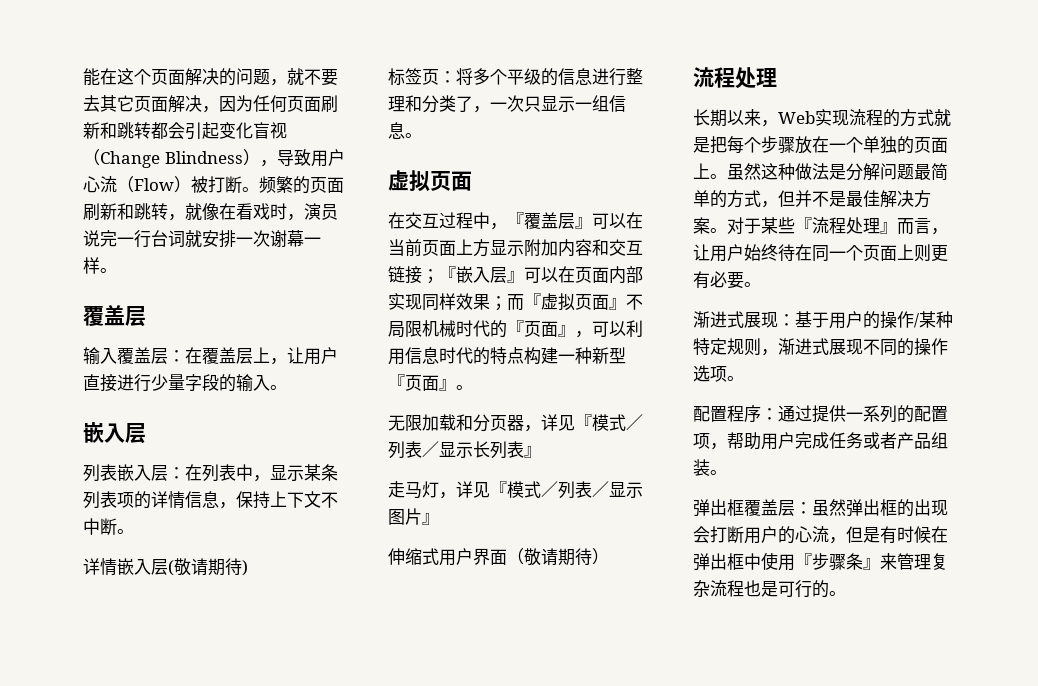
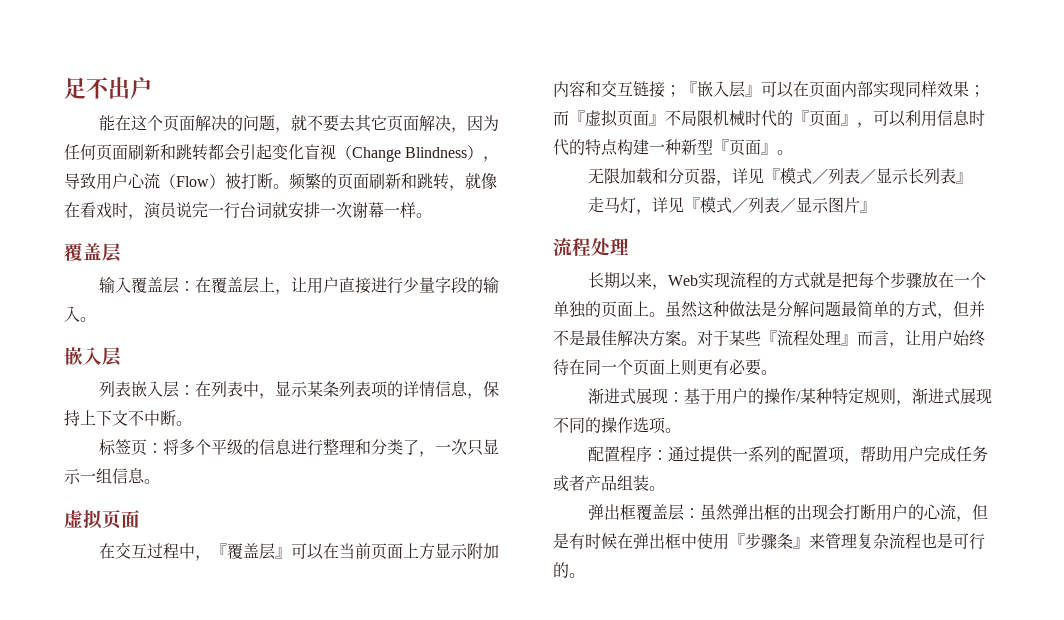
(83, 77) none -> [64,77,152,99] 足不出户 //
[83,558,248,576] // 详情嵌入层(敬请期待) -> (192, 423) none
[388,548,609,566] // 伸缩式用户界面（敬请期待） -> (876, 207) none

